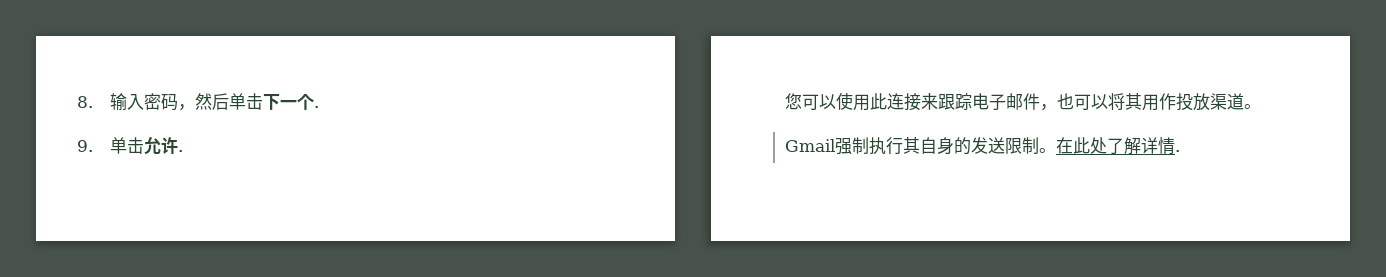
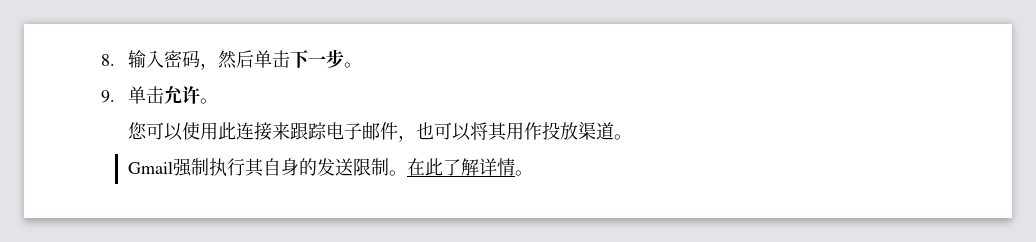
[296,94,319,110] 个. -> [325,49,362,68] 步。
[177,150,183,152] . -> [199,98,218,104] 。
[1089,137,1107,154] 处 -> (443, 167) none
[1174,150,1180,152] . -> [514,170,533,176] 。

